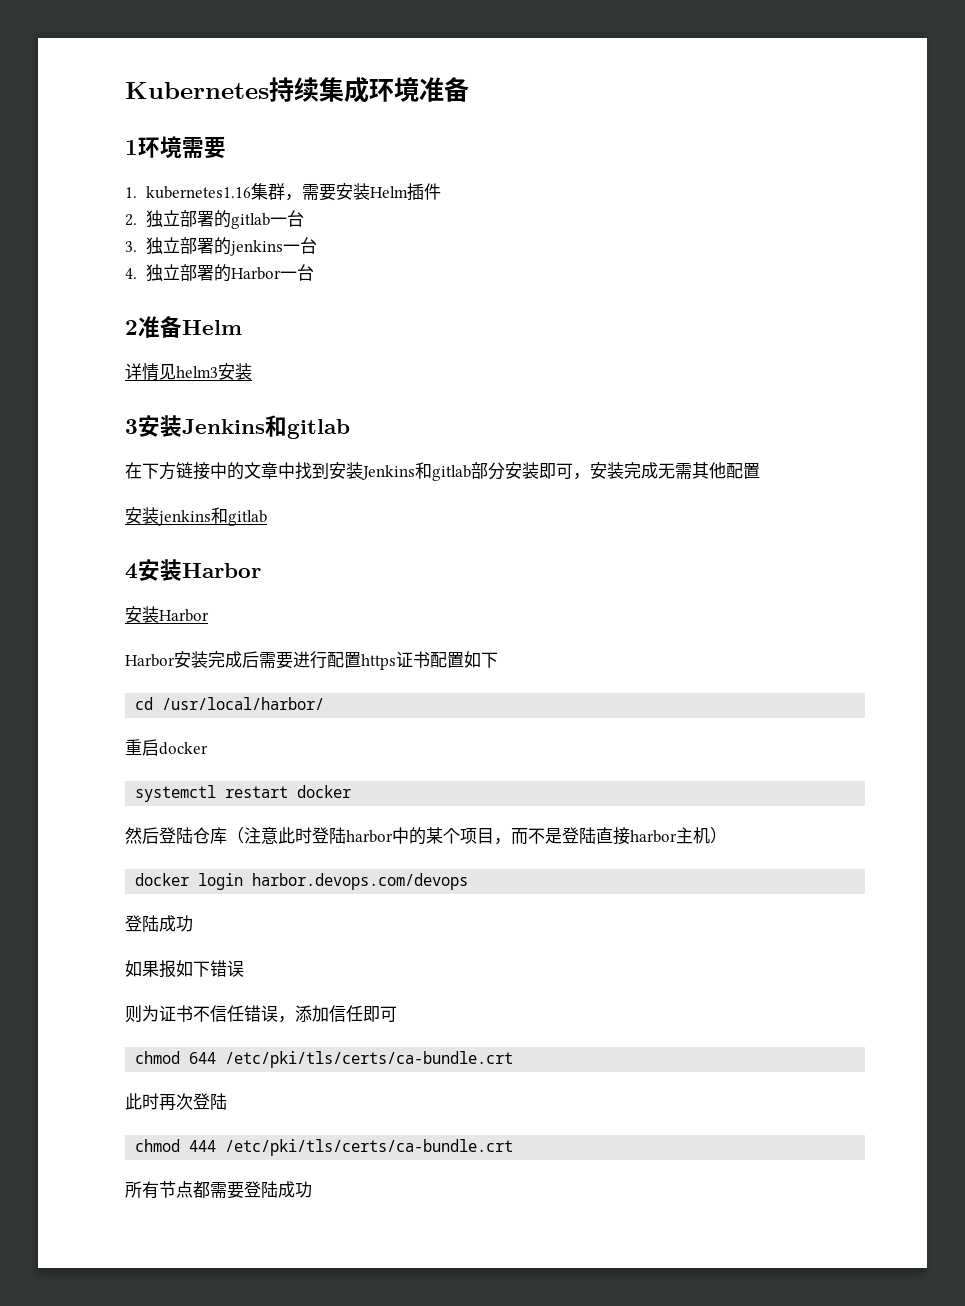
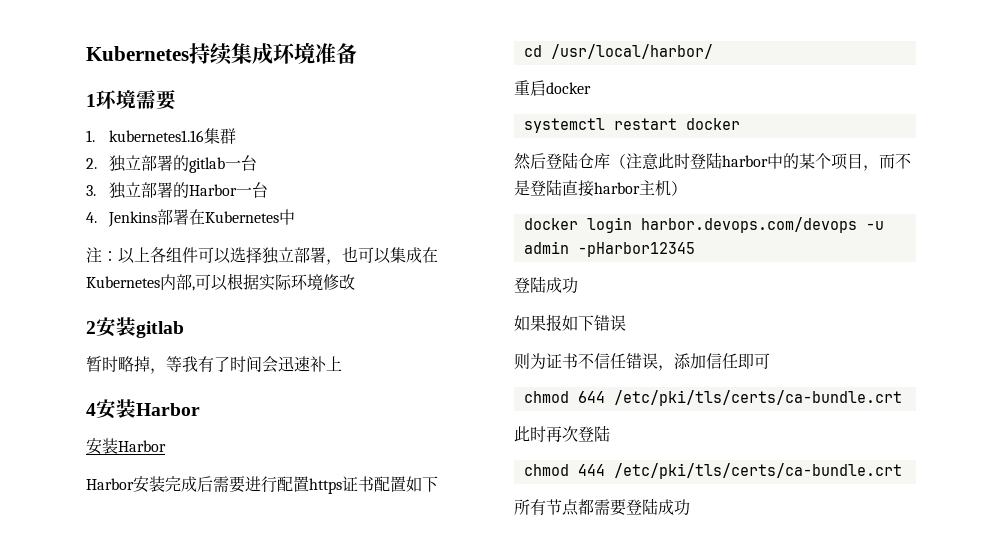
[284,183,441,201] ，需要安装Helm插件 -> (236, 136) none
[229,240,283,256] jenkins -> [188,184,237,196] Harbor
[145,264,314,282] [125,316,242,338] [125,363,252,381] [125,415,350,439] [125,462,760,481] [125,507,267,526] 独立部署的Harbor一台 // 2准备Helm // 详情见helm3安装 // 3安装Jenkins和gitlab // 在下方链接中的文章中找到安装Jenkins和gitlab部分安装即可，安装完成无需其他配置 // 安装jenkins和gitlab -> [107,209,295,227] [86,246,438,265] [86,273,355,291] [86,317,184,338] [86,356,342,374] Jenkins部署在Kubernetes中 // 注：以上各组件可以选择独立部署，也可以集成在Kubernetes内部,可以根据实际环境修改 // 2安装gitlab // 暂时略掉，等我有了时间会迅速补上
(469, 881) none -> [865,221,884,230] [523,241,695,257] -u admin -pHarbor12345

